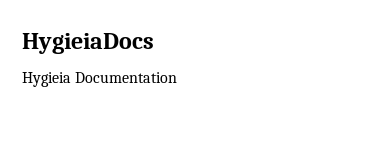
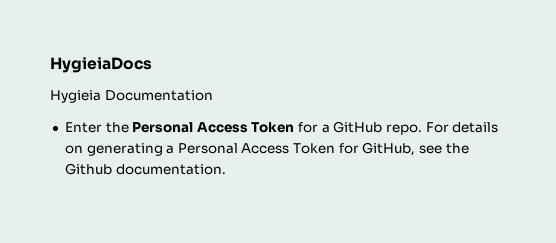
(178, 77) none -> [64,121,499,135] [64,142,469,156] [64,163,226,175] // Enter the Personal Access Token for a GitHub repo. For details on generating a Personal Access Token for GitHub, see the Github documentation.

